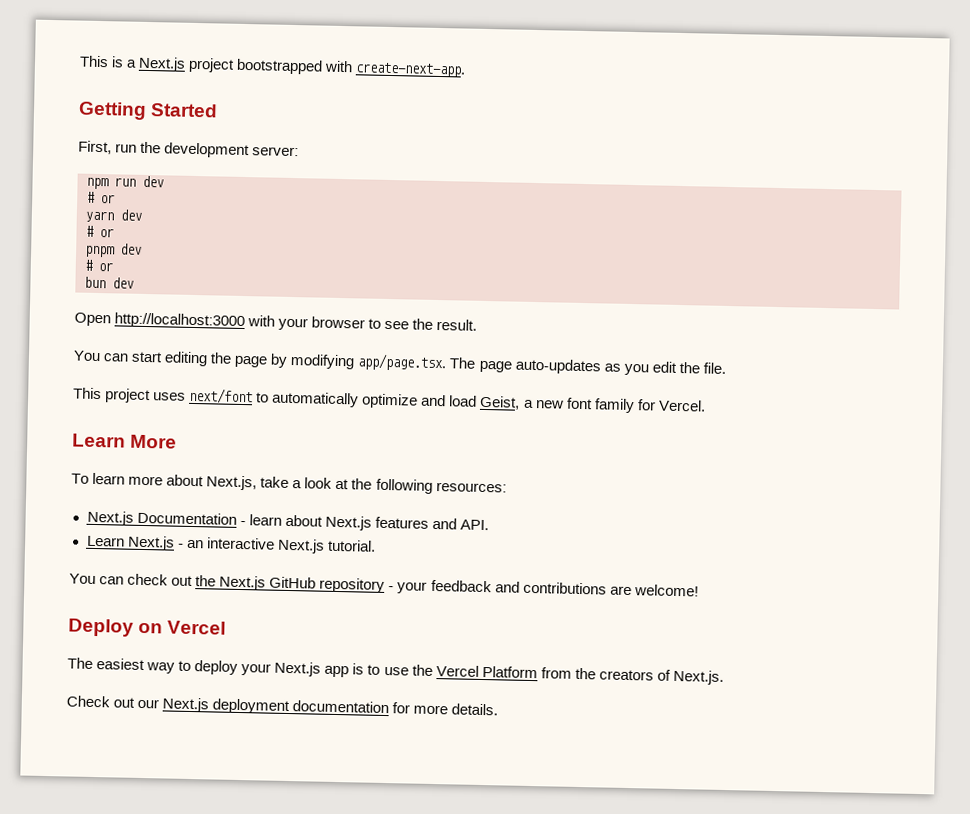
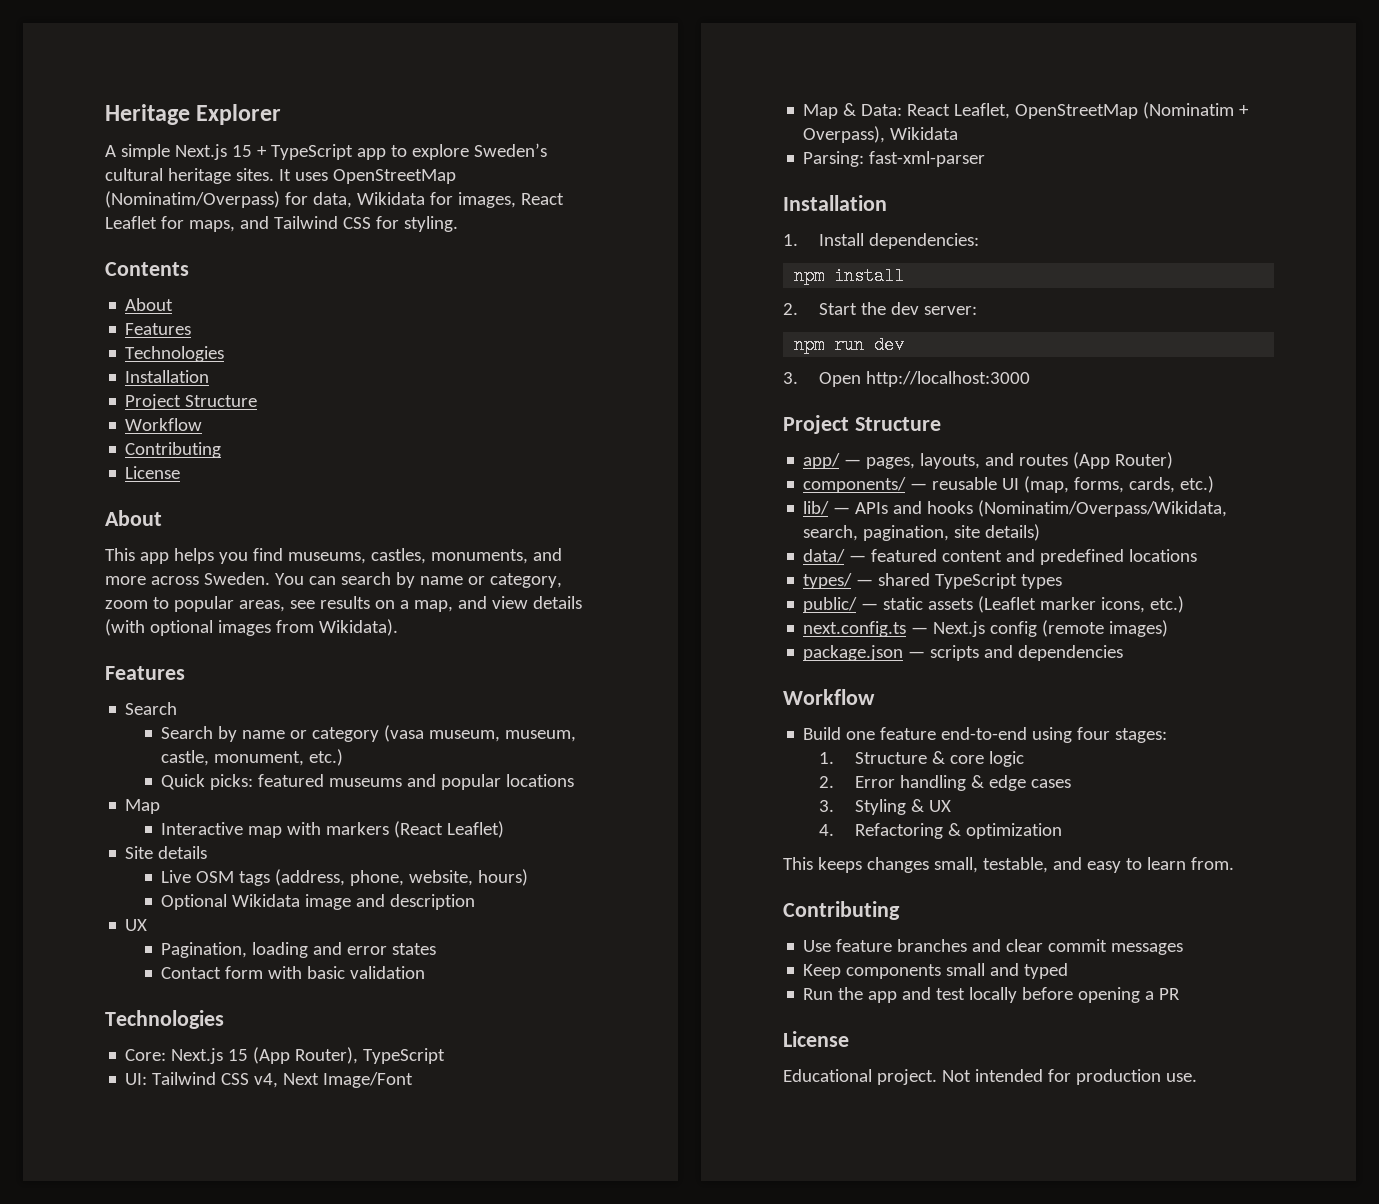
[79,55,467,78] [78,101,219,120] [78,140,300,159] [86,175,164,190] [86,191,115,204] [85,209,142,223] [85,225,114,238] [85,243,142,258] [84,259,113,272] [84,276,134,289] [74,312,478,331] [73,350,726,376] [73,387,706,414] [72,433,178,449] [71,472,507,494] [86,510,489,531] [86,535,376,554] [69,573,699,597] [68,618,227,637] [67,657,724,685] [66,695,499,716] This is a Next.js project bootstrapped with create-next-app. // Getting Started // First, run the development server: // npm run dev // # or // yarn dev // # or // pnpm dev // # or // bun dev // Open http://localhost:3000 with your browser to see the result. // You can start editing the page by modifying app/page.tsx. The page auto-updates as you edit the file. // This project uses next/font to automatically optimize and load Geist, a new font family for Vercel. // Learn More // To learn more about Next.js, take a look at the following resources: // Next.js Documentation - learn about Next.js features and API. // Learn Next.js - an interactive Next.js tutorial. // You can check out the Next.js GitHub repository - your feedback and contributions are welcome! // Deploy on Vercel // The easiest way to deploy your Next.js app is to use the Vercel Platform from the creators of Next.js. // Check out our Next.js deployment documentation for more details. -> [105,104,282,125] [105,143,547,160] [105,168,456,184] [105,191,564,208] [105,216,458,232] [105,262,189,276] [125,298,174,311] [125,323,192,335] [125,346,225,362] [125,370,210,383] [125,394,258,410] [125,418,203,431] [125,442,222,458] [125,466,181,479] [105,510,162,526] [105,548,562,564] [105,572,562,588] [105,596,582,612] [105,619,398,636] [105,666,185,680] [125,702,178,715] [161,725,577,742] [161,749,344,766] [161,774,575,790] [125,799,161,814] [161,821,505,838] [125,846,208,859] [161,869,529,886] [161,894,476,910] [125,919,148,931] [161,942,437,958] [161,966,426,979] [105,1010,224,1029] [125,1047,446,1064] [125,1072,414,1088] [803,102,1250,119] [803,126,959,143] [803,151,986,167] [783,195,887,211] [783,233,980,249] [794,267,905,285] [783,302,978,315] [794,336,905,354] [783,371,1031,387] [783,415,941,434] [803,452,1174,469] [803,476,1215,493] [803,500,1228,517] [803,524,1041,541] [803,549,1198,565] [803,573,1063,589] [803,596,1185,613] [803,620,1169,637] [803,645,1124,661] [783,689,875,705] [803,727,1168,743] [819,751,1025,767] [819,775,1072,791] [819,799,952,815] [819,823,1063,839] [783,857,1234,873] [783,901,900,920] [803,939,1184,955] [803,963,1069,979] [803,987,1181,1003] [783,1031,849,1047] [783,1069,1197,1085] Heritage Explorer // A simple Next.js 15 + TypeScript app to explore Sweden’s cultural heritage sites. It uses OpenStreetMap (Nominatim/Overpass) for data, Wikidata for images, React Leaflet for maps, and Tailwind CSS for styling. // Contents // About // Features // Technologies // Installation // Project Structure // Workflow // Contributing // License // About // This app helps you find museums, castles, monuments, and more across Sweden. You can search by name or category, zoom to popular areas, see results on a map, and view details (with optional images from Wikidata). // Features // Search // Search by name or category (vasa museum, museum, castle, monument, etc.) // Quick picks: featured museums and popular locations // Map // Interactive map with markers (React Leaflet) // Site details // Live OSM tags (address, phone, website, hours) // Optional Wikidata image and description // UX // Pagination, loading and error states // Contact form with basic validation // Technologies // Core: Next.js 15 (App Router), TypeScript // UI: Tailwind CSS v4, Next Image/Font // Map & Data: React Leaflet, OpenStreetMap (Nominatim + Overpass), Wikidata // Parsing: fast-xml-parser // Installation // 1. Install dependencies: // npm install // 2. Start the dev server: // npm run dev // 3. Open http://localhost:3000 // Project Structure // app/ — pages, layouts, and routes (App Router) // components/ — reusable UI (map, forms, cards, etc.) // lib/ — APIs and hooks (Nominatim/Overpass/Wikidata, search, pagination, site details) // data/ — featured content and predefined locations // types/ — shared TypeScript types // public/ — static assets (Leaflet marker icons, etc.) // next.config.ts — Next.js config (remote images) // package.json — scripts and dependencies // Workflow // Build one feature end-to-end using four stages: // 1. Structure & core logic // 2. Error handling & edge cases // 3. Styling & UX // 4. Refactoring & optimization // This keeps changes small, testable, and easy to learn from. // Contributing // Use feature branches and clear commit messages // Keep components small and typed // Run the app and test locally before opening a PR // License // Educational project. Not intended for production use.

